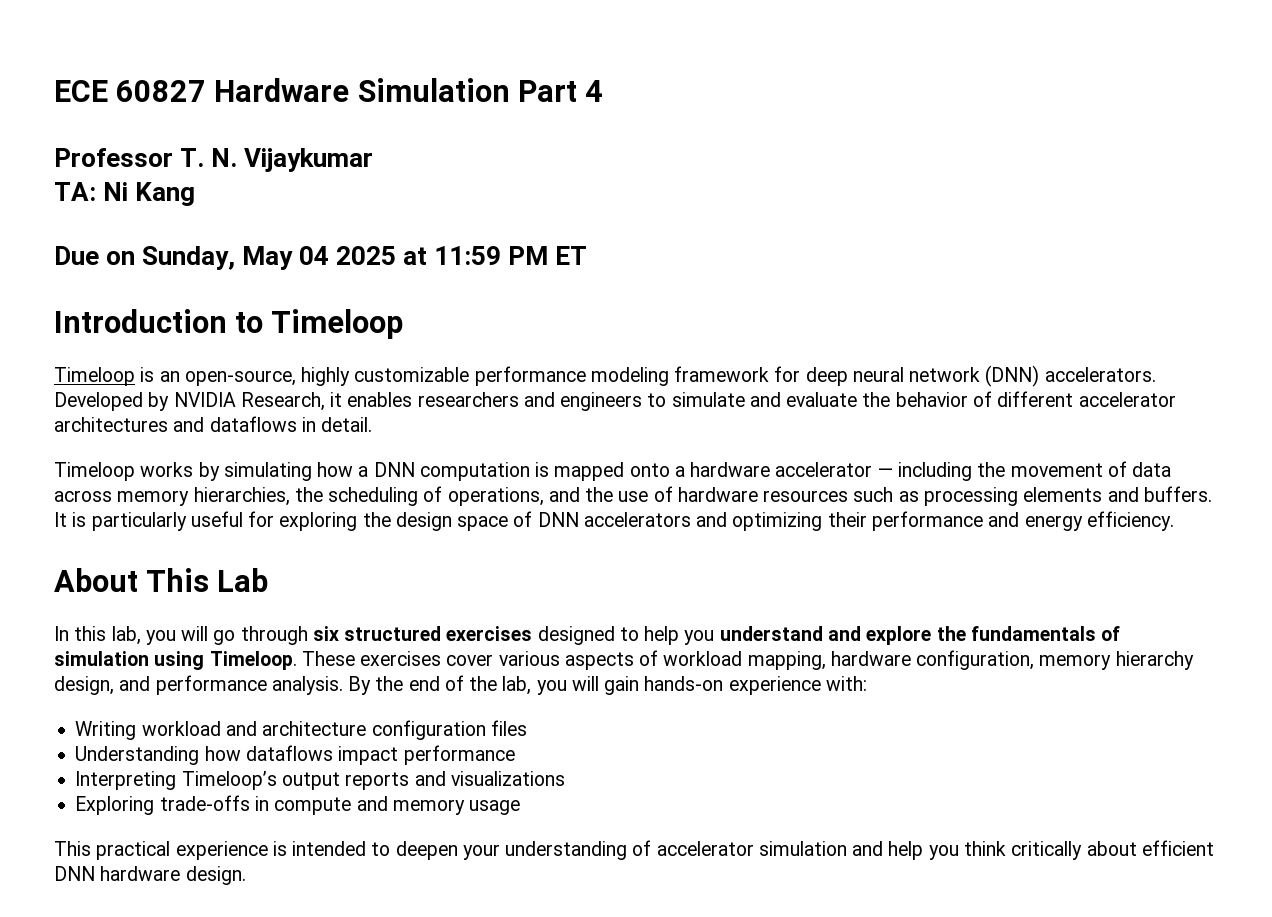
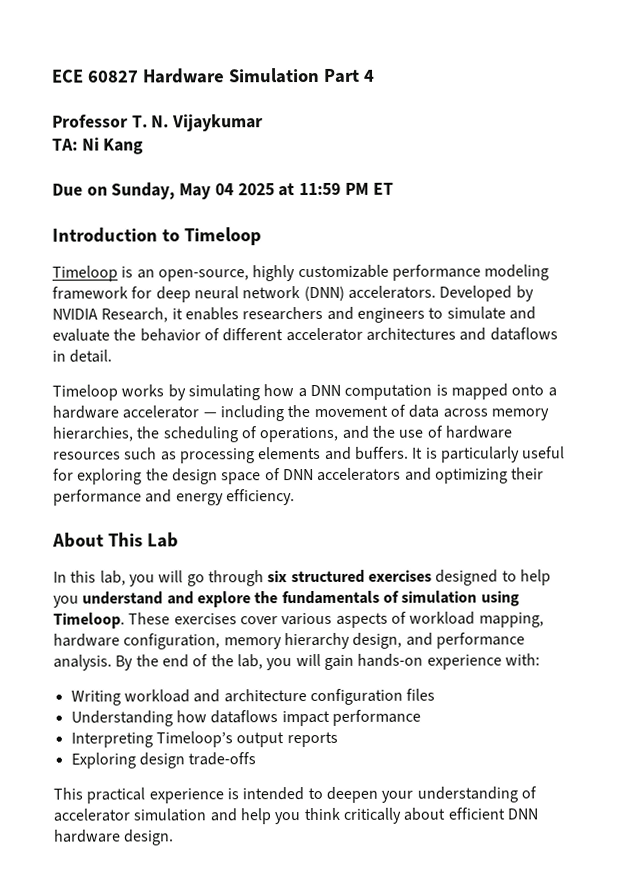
[414,771,565,786] and visualizations -> (338, 739) none
(155, 805) none -> [138,752,185,769] design
[254,796,521,815] in compute and memory usage -> (257, 759) none

